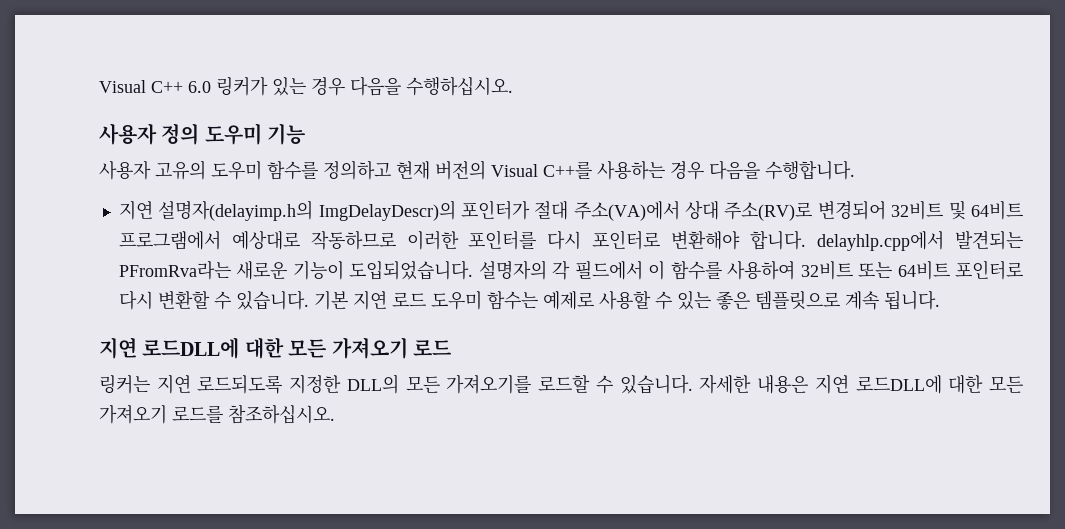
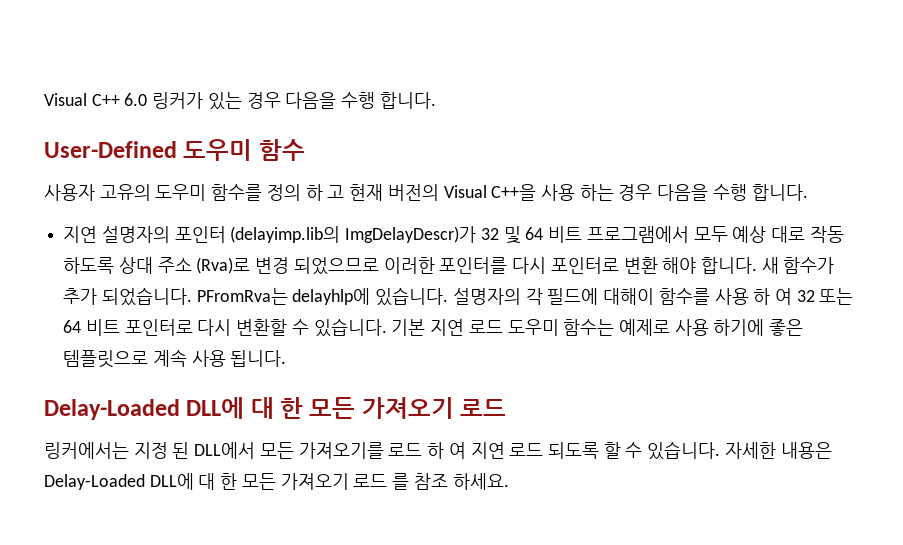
[406,77,513,96] [99,123,306,145] 수행하십시오. // 사용자 정의 도우미 기능 -> [341,92,436,109] [44,139,305,161] 수행 합니다. // User-Defined 도우미 함수
[323,160,855,180] [118,200,1023,221] [118,230,1023,251] [118,260,950,280] 정의하고 현재 버전의 Visual C++를 사용하는 경우 다음을 수행합니다. // 지연 설명자(delayimp.h의 ImgDelayDescr)의 포인터가 절대 주소(VA)에서 상대 주소(RV)로 변경되어 32비트 및 64비트 프로그램에서 예상대로 작동하므로 이러한 포인터를 다시 포인터로 변환해야 합니다. delayhlp.cpp에서 발견되는 PFromRva라는 새로운 기능이 도입되었습니다. 설명자의 각 필드에서 이 함수를 사용하여 32비트 또는 64비트 -> [266,184,808,201] [63,226,844,244] [63,257,835,275] [63,287,854,306] [63,319,120,336] 정의 하 고 현재 버전의 Visual C++을 사용 하는 경우 다음을 수행 합니다. // 지연 설명자의 포인터 (delayimp.lib의 ImgDelayDescr)가 32 및 64 비트 프로그램에서 모두 예상 대로 작동 하도록 상대 주소 (Rva)로 변경 되었으므로 이러한 포인터를 다시 포인터로 변환 해야 합니다. 새 함수가 추가 되었습니다. PFromRva는 delayhlp에 있습니다. 설명자의 각 필드에 대해이 함수를 사용 하 여 32 또는 64 비트
[598,291,711,310] 사용할 수 있는 -> [674,319,765,336] 사용 하기에
(879, 300) none -> [191,350,226,367] 사용
[99,337,284,359] 지연 로드DLL에 대한 -> [44,397,304,420] Delay-Loaded DLL에 대 한
[99,374,1024,394] [99,404,335,424] 링커는 지연 로드되도록 지정한 DLL의 모든 가져오기를 로드할 수 있습니다. 자세한 내용은 지연 로드DLL에 대한 모든 가져오기 로드를 참조하십시오. -> [44,441,832,460] [44,473,509,490] 링커에서는 지정 된 DLL에서 모든 가져오기를 로드 하 여 지연 로드 되도록 할 수 있습니다. 자세한 내용은 Delay-Loaded DLL에 대 한 모든 가져오기 로드 를 참조 하세요.

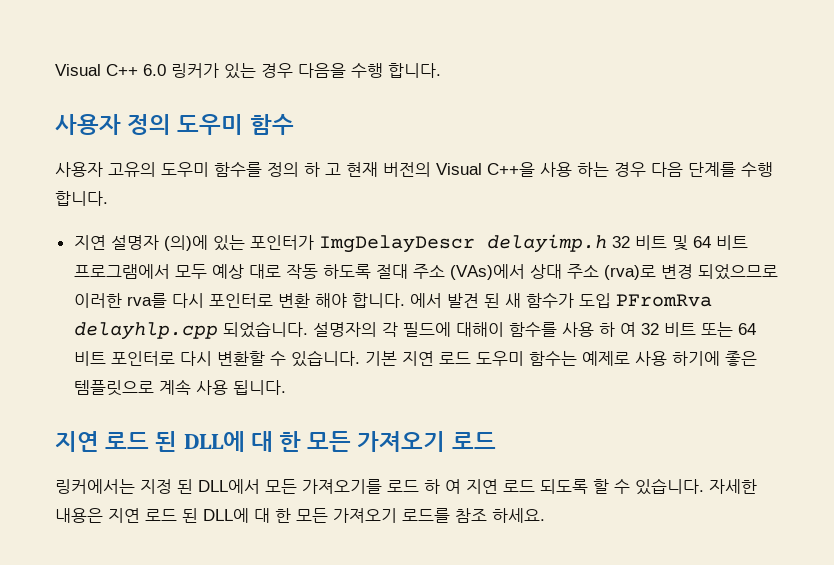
[44,141,177,158] User-Defined -> [55,114,172,135] 사용자 정의
[657,184,709,201] 다음을 -> [651,162,736,177] 다음 단계를
[101,226,499,243] 설명자의 포인터 (delayimp.lib의 ImgDelayDescr)가 32 -> [110,234,667,253] 설명자 (의)에 있는 포인터가 ImgDelayDescr delayimp.h 32 비트
(115, 265) none -> [375,264,525,280] 절대 주소 (VAs)에서
[196,257,251,274] (Rva)로 -> [603,265,656,280] (rva)로
[439,257,508,274] 포인터를 -> [126,293,167,308] rva를
[761,257,835,274] [63,287,449,306] 새 함수가 추가 되었습니다. PFromRva는 delayhlp에 있습니다. -> [409,293,712,308] [73,321,308,340] 에서 발견 된 새 함수가 도입 PFromRva delayhlp.cpp 되었습니다.
(815, 296) none -> [663,322,696,337] 비트
[44,399,180,420] Delay-Loaded -> [55,431,178,452] 지연 로드 된
[44,473,410,490] Delay-Loaded DLL에 대 한 모든 가져오기 로드 를 -> [108,508,450,523] 지연 로드 된 DLL에 대 한 모든 가져오기 로드를

